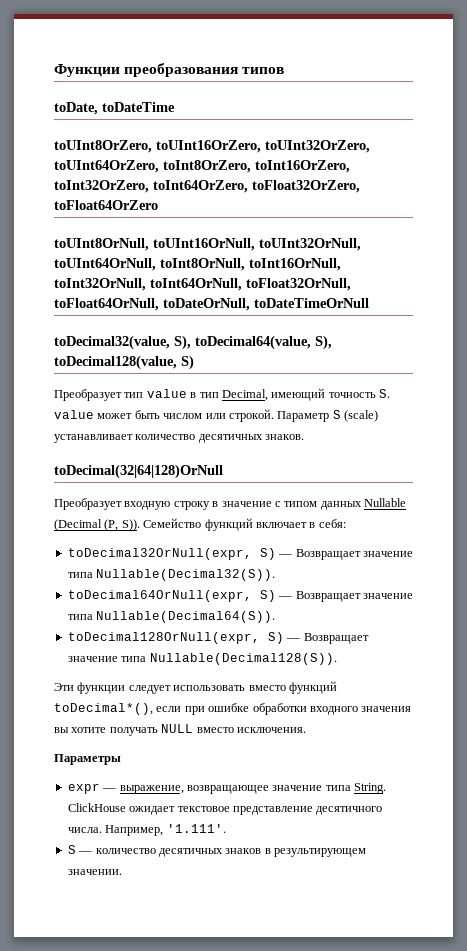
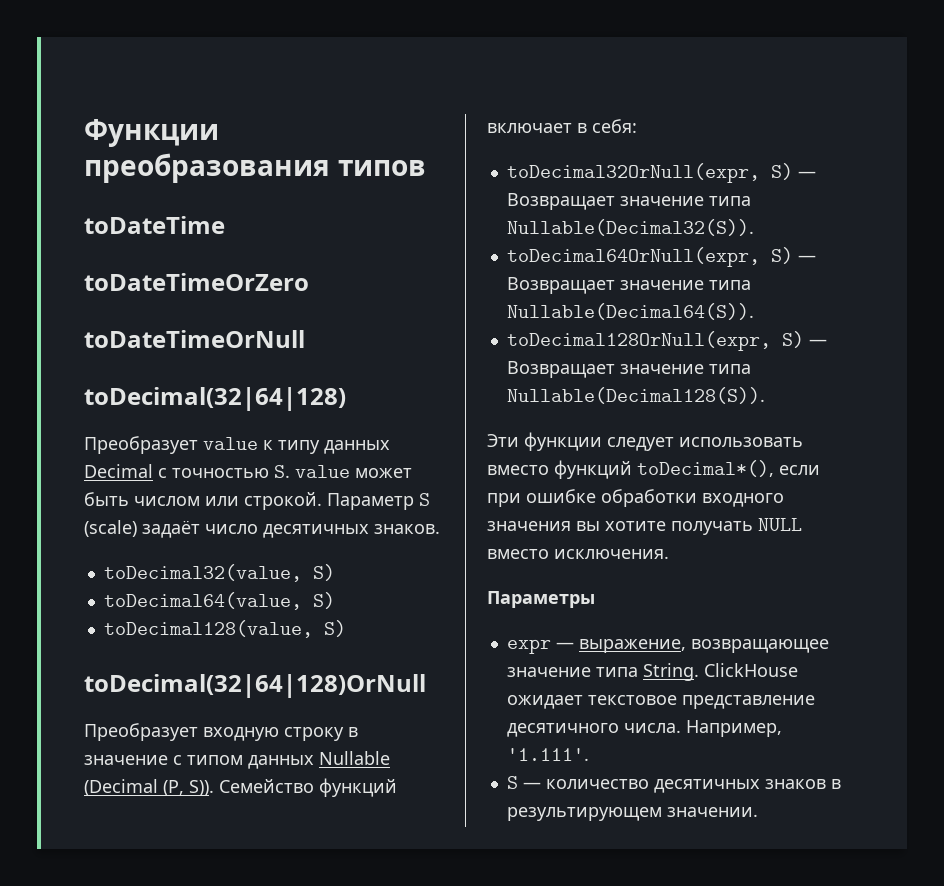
[54,102,98,115] toDate, -> (426, 168) none
[54,140,370,153] [54,160,350,173] [54,180,360,193] [54,200,158,210] [54,238,361,251] [54,258,341,271] [54,278,351,291] [54,298,369,311] [54,335,332,350] [54,355,194,370] [54,388,376,401] toUInt8OrZero, toUInt16OrZero, toUInt32OrZero, toUInt64OrZero, toInt8OrZero, toInt16OrZero, toInt32OrZero, toInt64OrZero, toFloat32OrZero, toFloat64OrZero // toUInt8OrNull, toUInt16OrNull, toUInt32OrNull, toUInt64OrNull, toInt8OrNull, toInt16OrNull, toInt32OrNull, toInt64OrNull, toFloat32OrNull, toFloat64OrNull, toDateOrNull, toDateTimeOrNull // toDecimal32(value, S), toDecimal64(value, S), toDecimal128(value, S) // Преобразует тип value в тип Decimal, имеющий точность -> [84,273,309,291] [84,330,305,348] [84,387,346,411] [84,436,390,454] [84,464,269,478] toDateTimeOrZero // toDateTimeOrNull // toDecimal(32|64|128) // Преобразует value к типу данных Decimal с точностью
[54,434,196,443] устанавливает количество -> [142,520,258,538] задаёт число
(305, 437) none -> [103,564,335,582] [103,592,335,610] [103,620,346,638] // toDecimal32(value, S) // toDecimal64(value, S) // toDecimal128(value, S)

